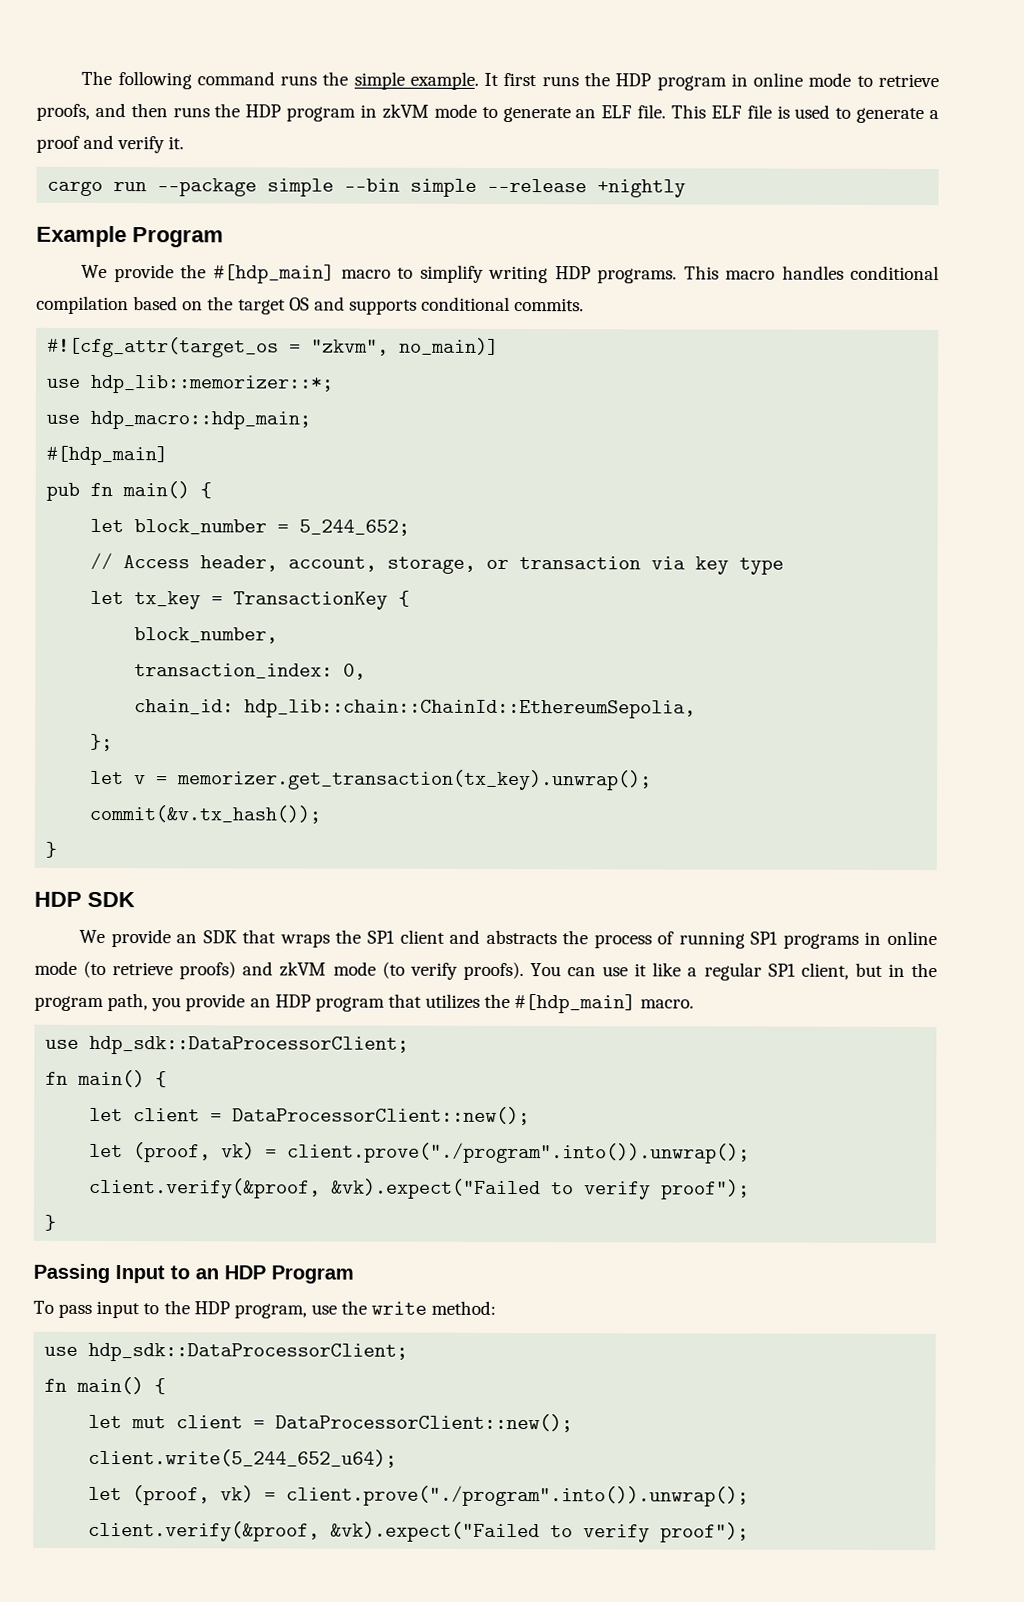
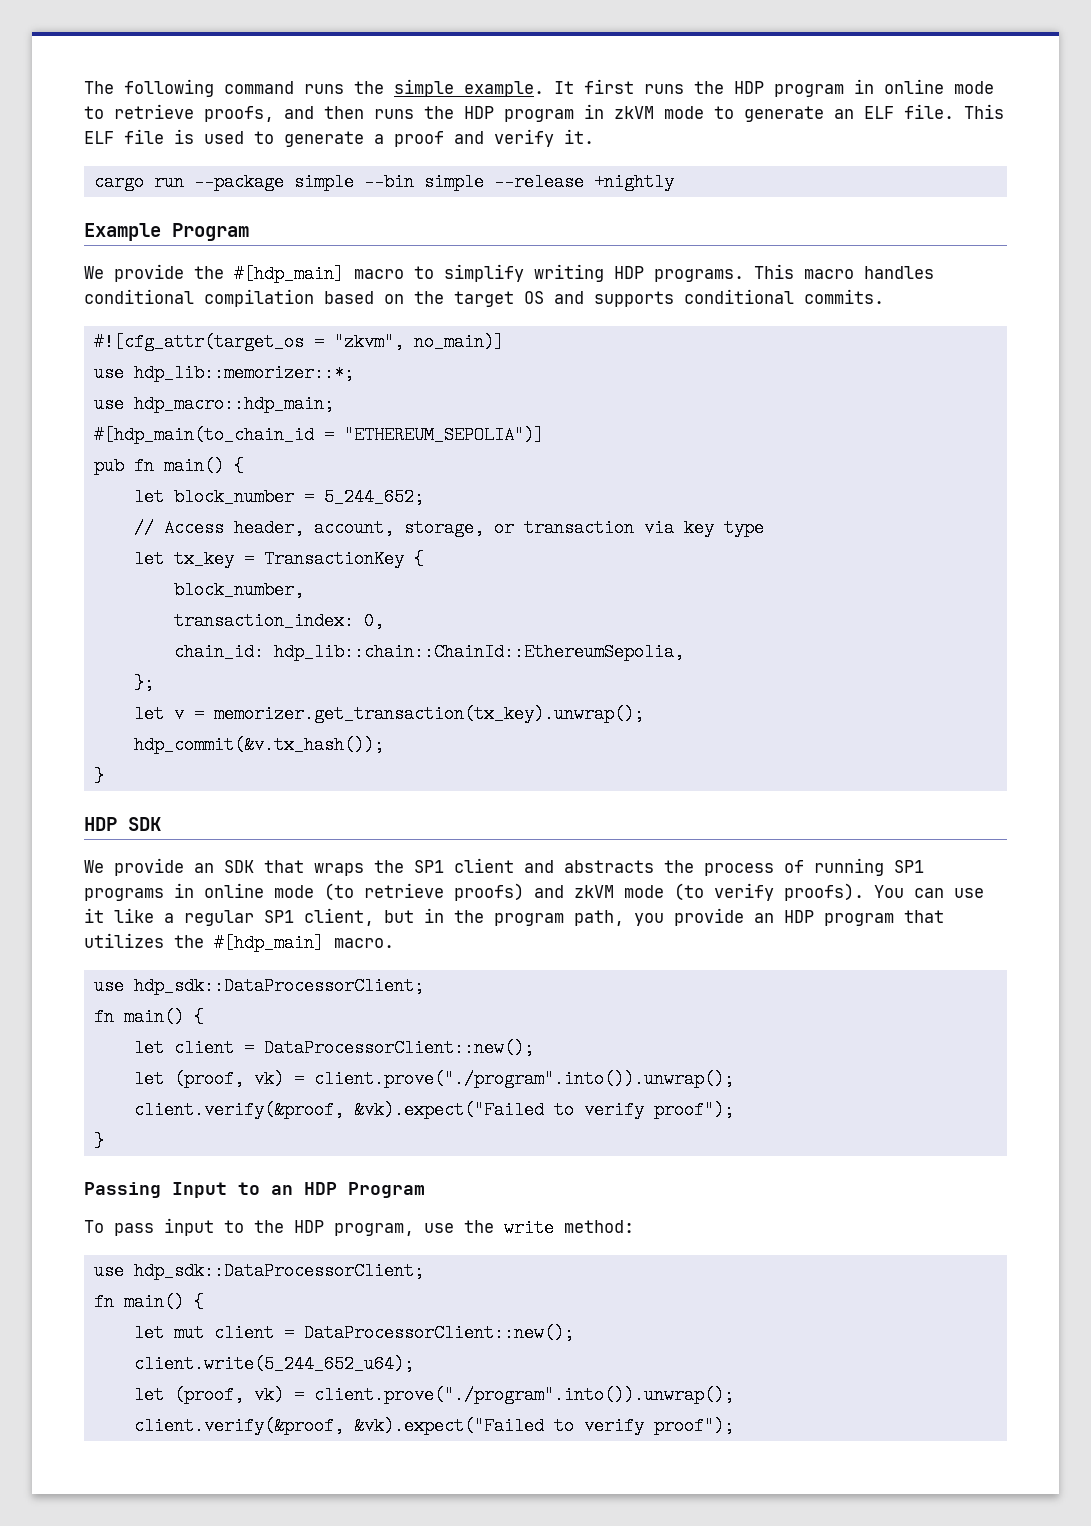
[46,445,169,466] #[hdp_main] -> [93,426,544,444] #[hdp_main(to_chain_id = "ETHEREUM_SEPOLIA")]
[89,804,322,824] commit(&v.tx_hash()); -> [133,736,384,754] hdp_commit(&v.tx_hash());

